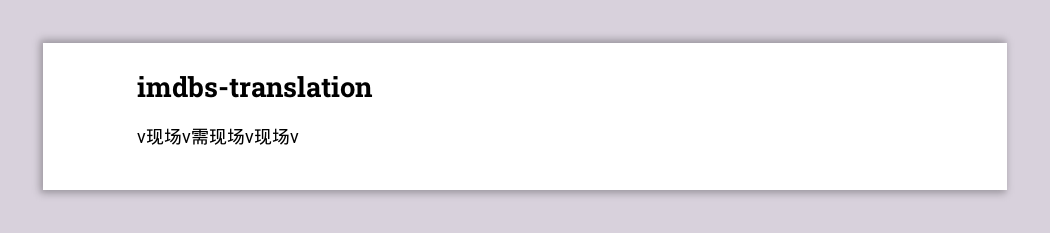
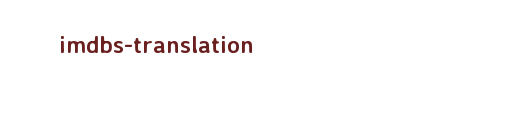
[137,128,299,145] // v现场v需现场v现场v -> (254, 44) none

